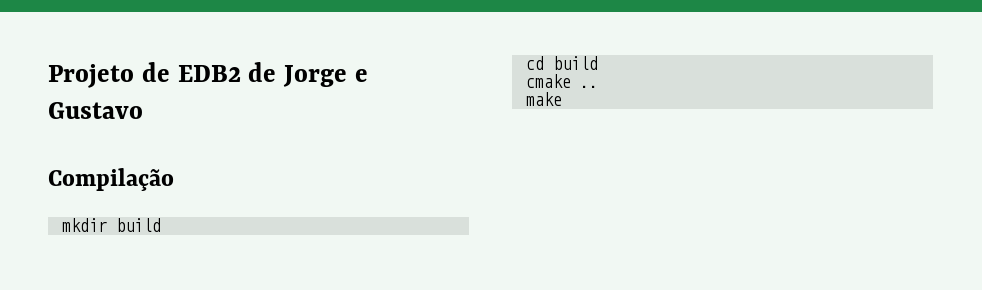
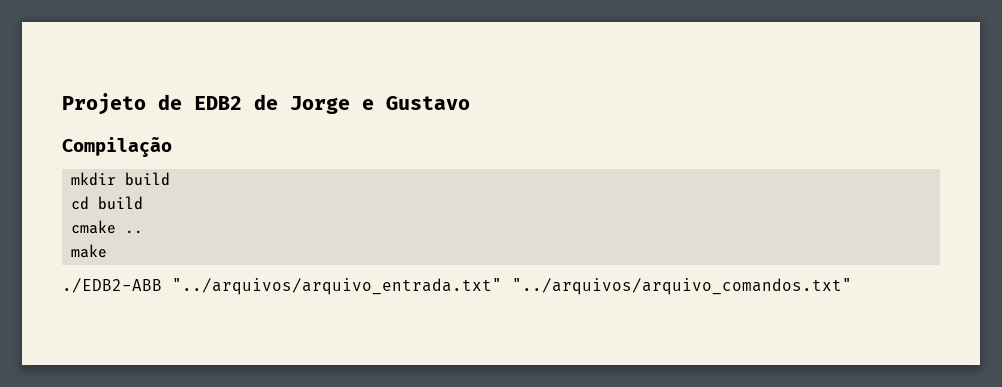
(562, 99) none -> [62,278,852,295] // ./EDB2-ABB "../arquivos/arquivo_entrada.txt" "../arquivos/arquivo_comandos.txt"

